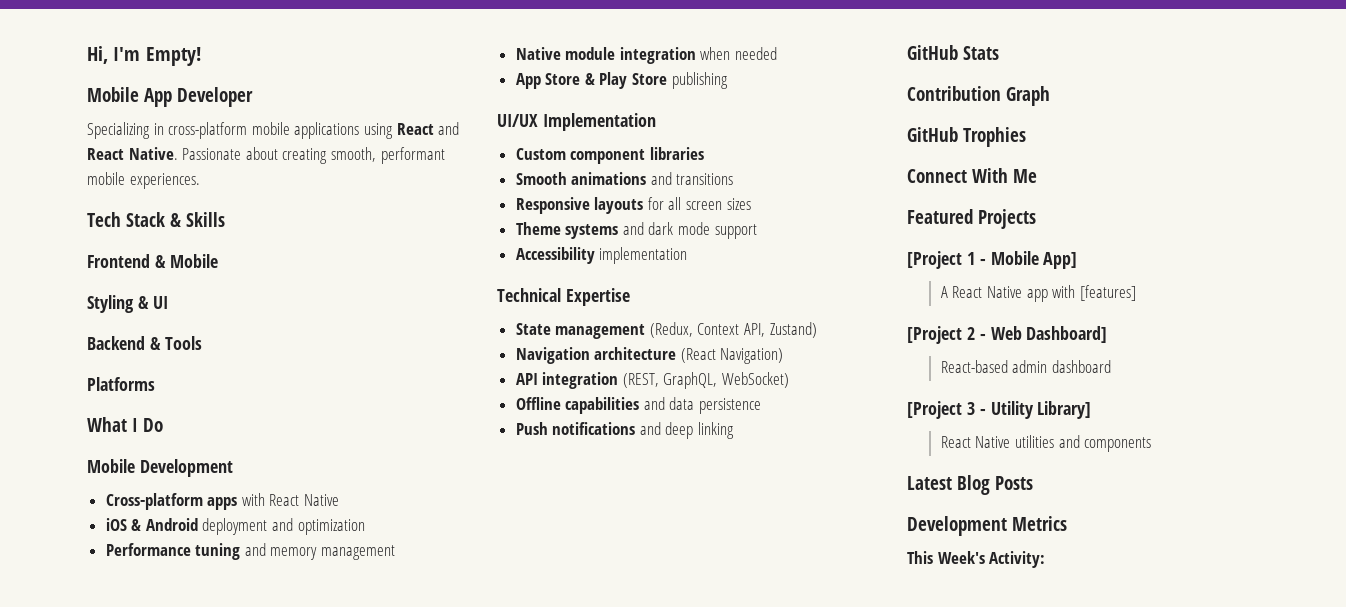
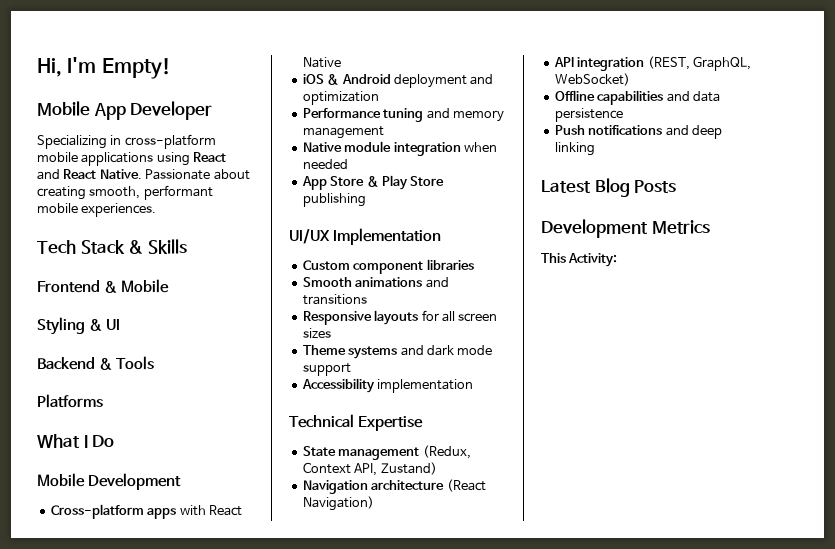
[907,45,999,60] [907,86,1050,106] [907,127,1026,147] [907,168,1037,183] [907,209,1036,229] [907,251,1078,269] [940,285,1136,302] [907,326,1108,344] [940,360,1111,373] [907,401,1092,419] [940,435,1152,452] // GitHub Stats // Contribution Graph // GitHub Trophies // Connect With Me // Featured Projects // [Project 1 - Mobile App] // A React Native app with [features] // [Project 2 - Web Dashboard] // React-based admin dashboard // [Project 3 - Utility Library] // React Native utilities and components -> (595, 149) none
[937,551,985,564] Week's -> (566, 258) none

